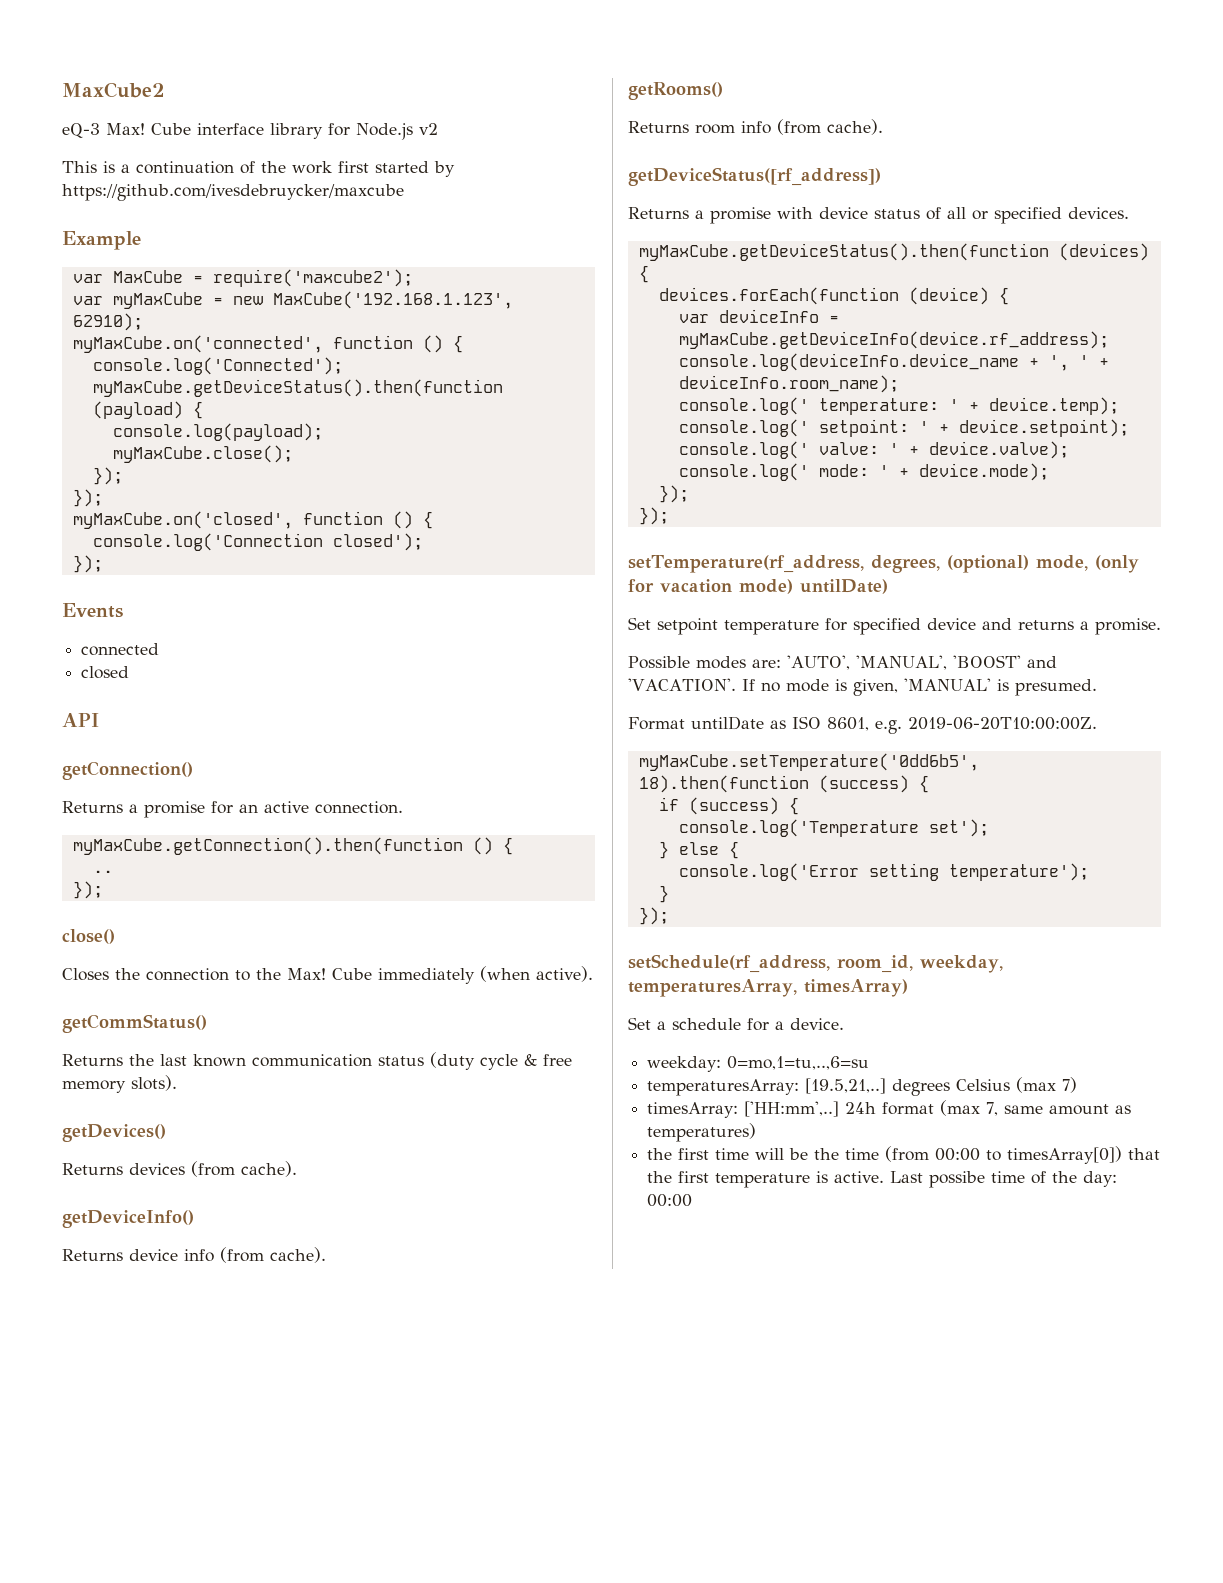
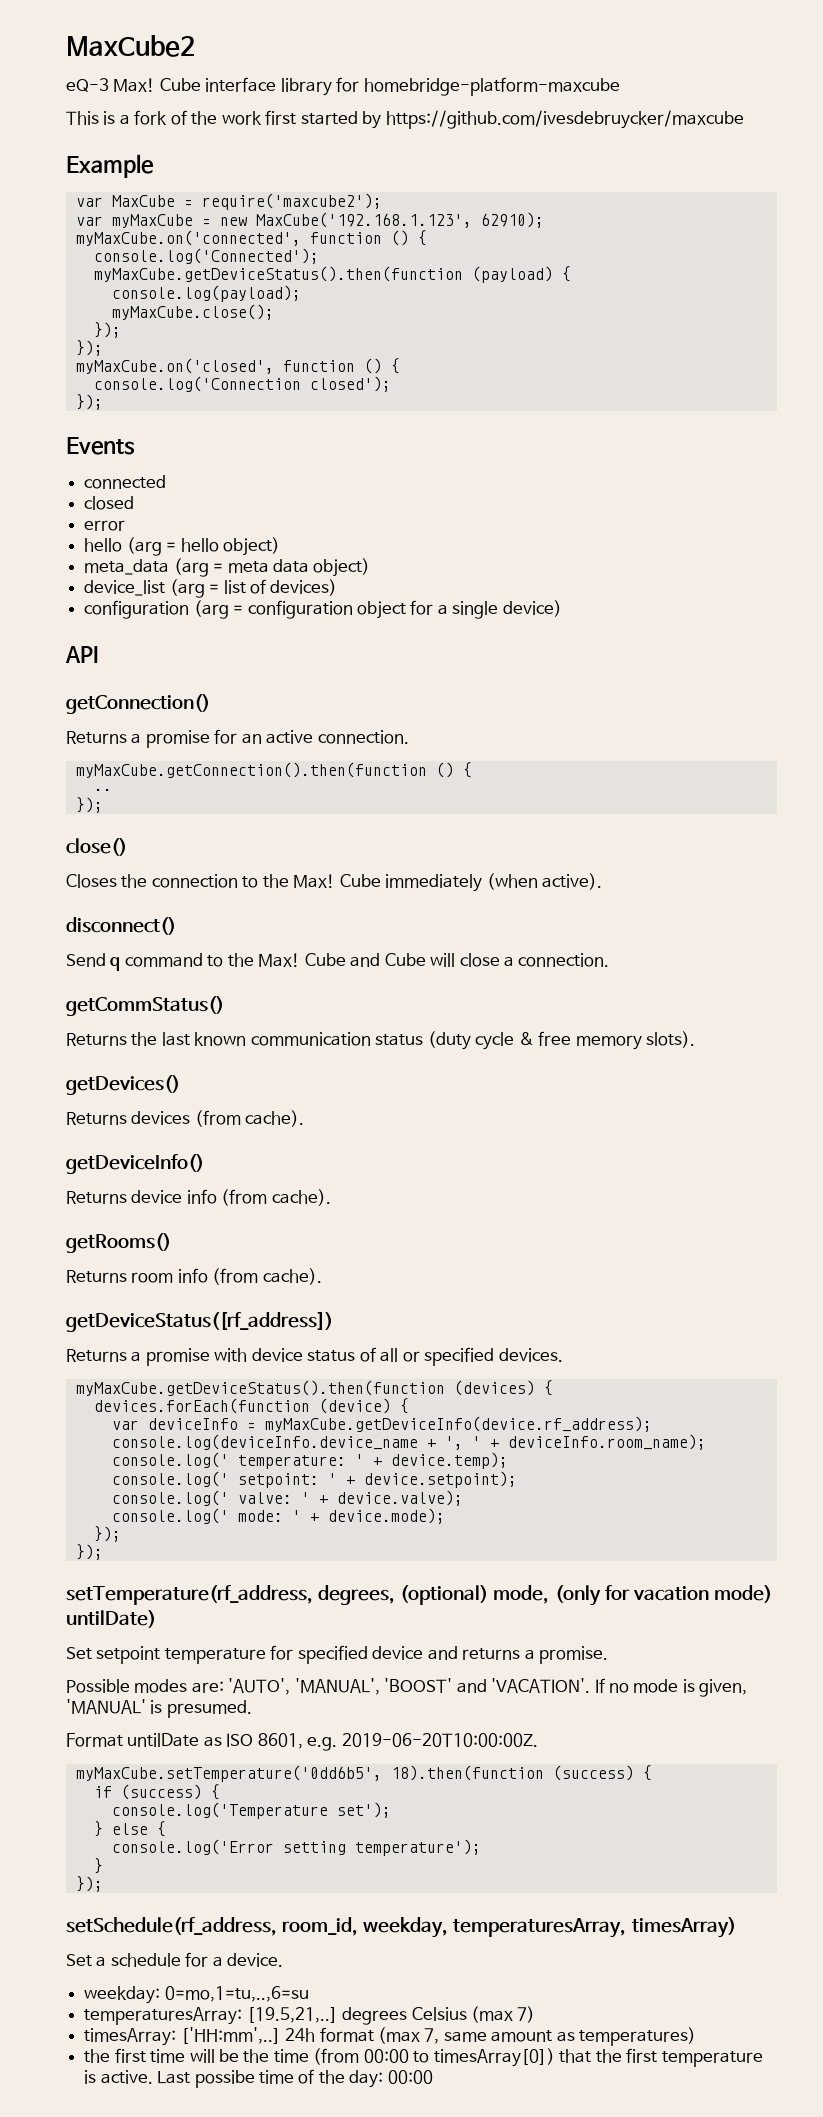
[356,123,438,140] Node.js v2 -> [363,77,620,96] homebridge-platform-maxcube
[136,161,234,174] continuation -> [134,110,168,125] fork
(130, 672) none -> [84,520,126,531] [84,537,280,556] [84,558,371,577] [84,579,338,598] [84,600,562,619] // error // hello (arg = hello object) // meta_data (arg = meta data object) // device_list (arg = list of devices) // configuration (arg = configuration object for a single device)
(593, 974) none -> [66,917,176,935] [66,953,610,971] // disconnect() // Send q command to the Max! Cube and Cube will close a connection.

